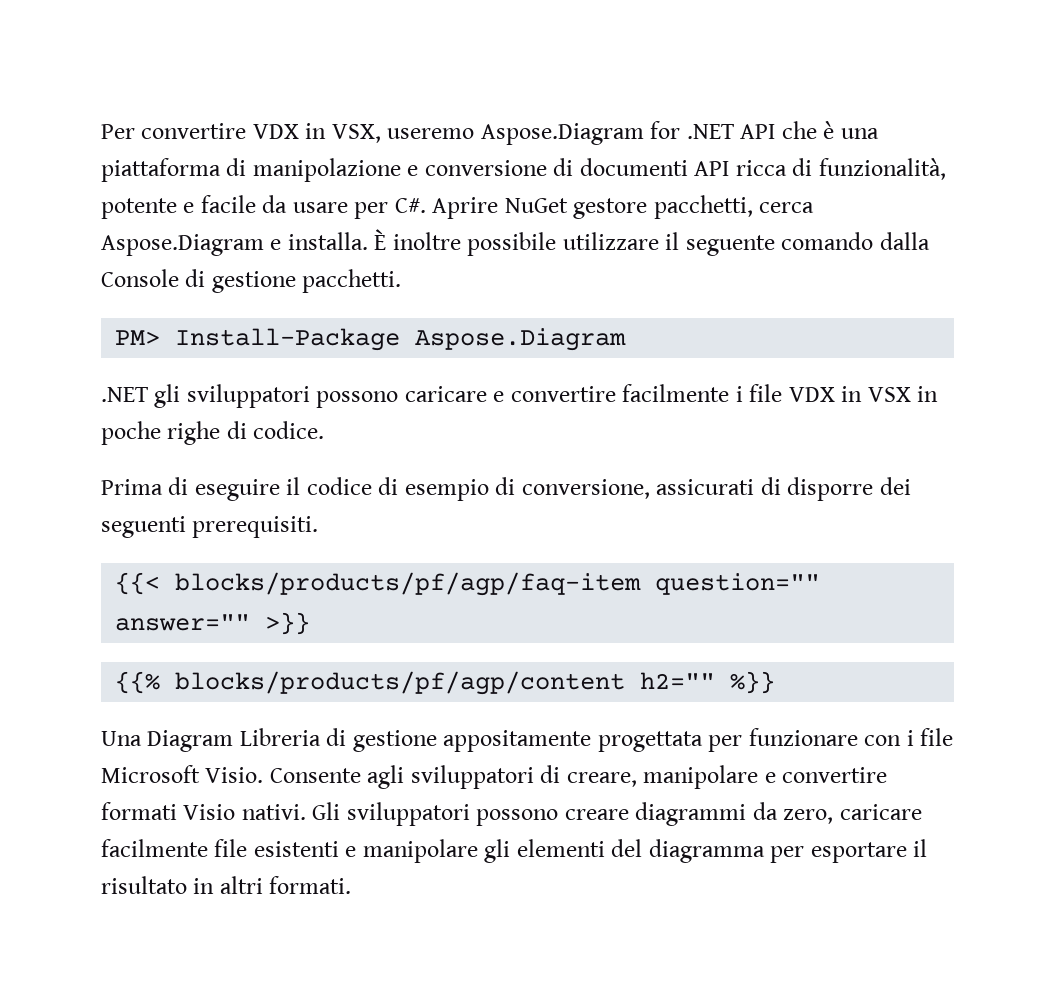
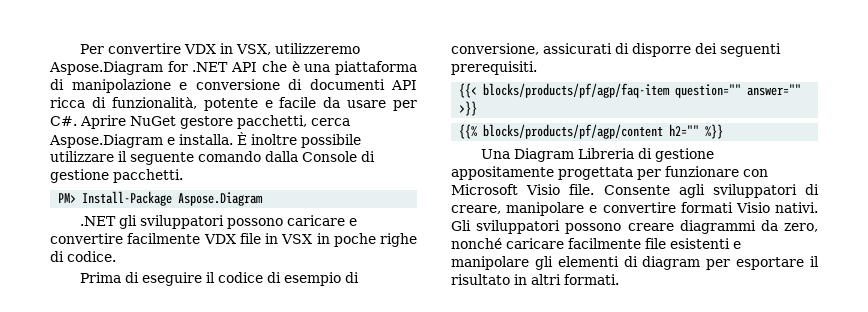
[387,128,475,139] useremo -> [274,43,360,54] utilizzeremo
[735,384,835,402] i file VDX -> [203,233,261,244] VDX file
[906,728,954,746] [101,765,264,783] i file Microsoft Visio. -> [451,184,595,195] Microsoft Visio file.
(834, 816) none -> [451,238,502,249] nonché
[611,839,765,863] del diagramma -> [623,256,701,270] di diagram

